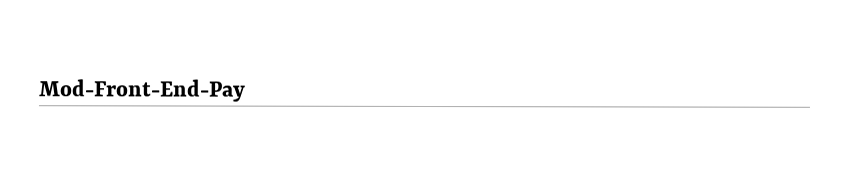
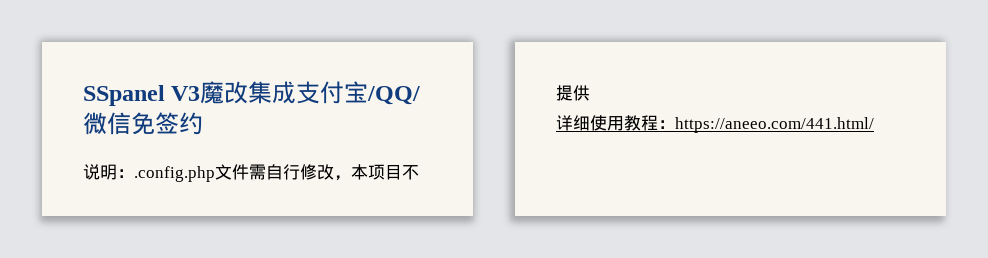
[38,79,246,102] Mod-Front-End-Pay -> [83,81,421,106] [83,112,203,135] [83,164,419,182] [556,85,590,101] [556,115,874,133] SSpanel V3魔改集成支付宝/QQ/微信免签约 // 说明：.config.php文件需自行修改，本项目不提供 // 详细使用教程：https://aneeo.com/441.html/

